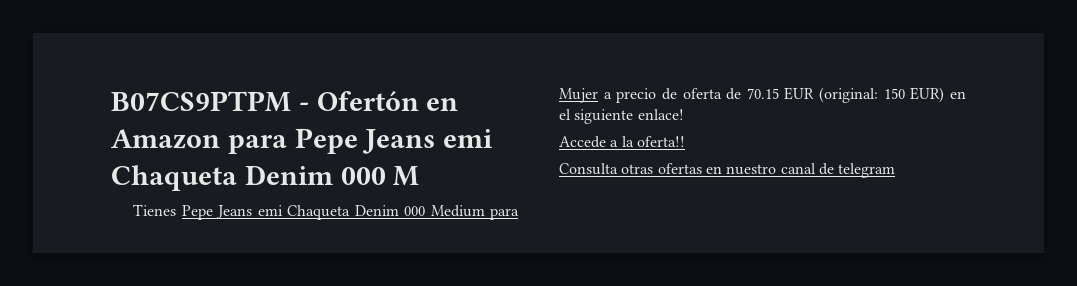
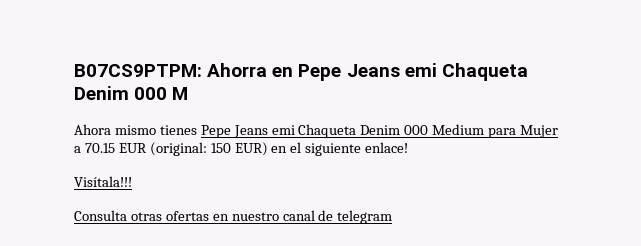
[111,91,459,112] [111,129,287,154] B07CS9PTPM - Ofertón en Amazon para -> [74,63,294,77] B07CS9PTPM: Ahorra en
[133,204,177,216] Tienes -> [74,124,197,135] Ahora mismo tienes
[616,88,742,103] precio de oferta de -> (81, 149) none
[559,136,685,148] Accede a la oferta!! -> [74,176,132,187] Visítala!!!

